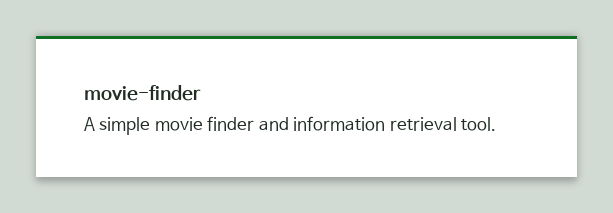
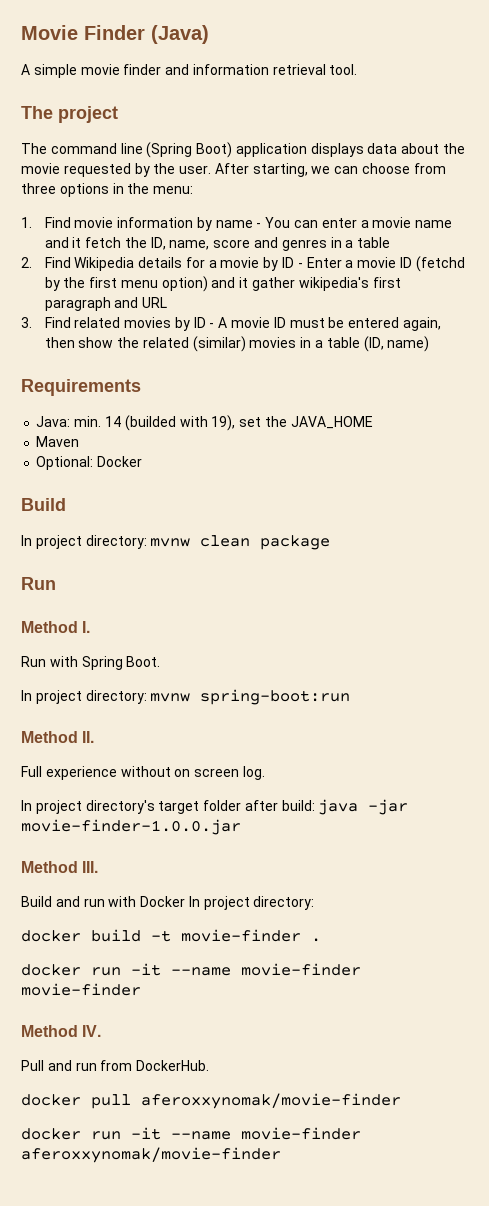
[84,85,201,101] movie-finder -> [21,25,209,44] Movie Finder (Java)
(497, 124) none -> [21,106,118,123] [21,142,466,158] [21,163,446,177] [21,183,194,197] [21,217,453,231] [44,237,391,251] [21,256,465,272] [44,276,401,292] [44,297,168,311] [21,317,441,331] [44,336,430,352] [21,379,141,396] [36,415,373,431] [36,436,80,447] [36,456,143,470] [21,498,66,511] [21,535,331,550] [21,577,56,590] [21,621,91,633] [21,656,161,670] [21,689,351,705] [21,731,95,743] [21,766,265,780] [21,799,409,815] [21,819,241,835] [21,861,99,873] [21,896,315,910] [21,929,321,942] [21,963,361,976] [21,983,141,996] [21,1025,102,1037] [21,1060,210,1071] [21,1093,401,1109] [21,1127,361,1140] [21,1147,281,1163] // The project // The command line (Spring Boot) application displays data about the movie requested by the user. After starting, we can choose from three options in the menu: // 1. Find movie information by name - You can enter a movie name and it fetch the ID, name, score and genres in a table // 2. Find Wikipedia details for a movie by ID - Enter a movie ID (fetchd by the first menu option) and it gather wikipedia's first paragraph and URL // 3. Find related movies by ID - A movie ID must be entered again, then show the related (similar) movies in a table (ID, name) // Requirements // Java: min. 14 (builded with 19), set the JAVA_HOME // Maven // Optional: Docker // Build // In project directory: mvnw clean package // Run // Method I. // Run with Spring Boot. // In project directory: mvnw spring-boot:run // Method II. // Full experience without on screen log. // In project directory's target folder after build: java -jar movie-finder-1.0.0.jar // Method III. // Build and run with Docker In project directory: // docker build -t movie-finder . // docker run -it --name movie-finder movie-finder // Method IV. // Pull and run from DockerHub. // docker pull aferoxxynomak/movie-finder // docker run -it --name movie-finder aferoxxynomak/movie-finder

